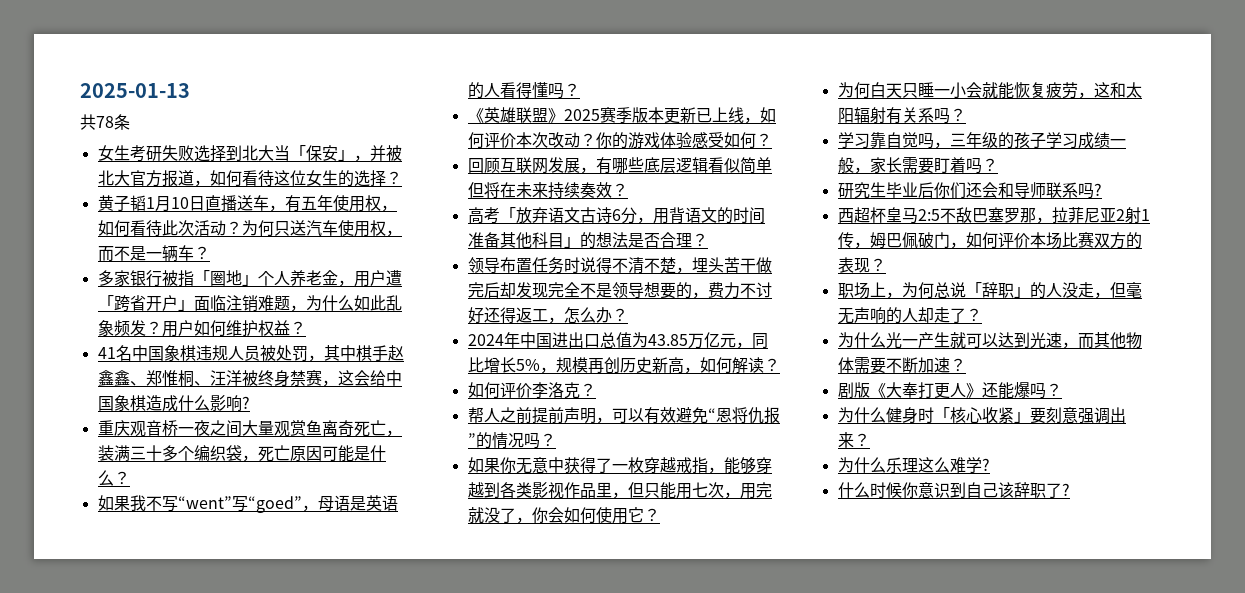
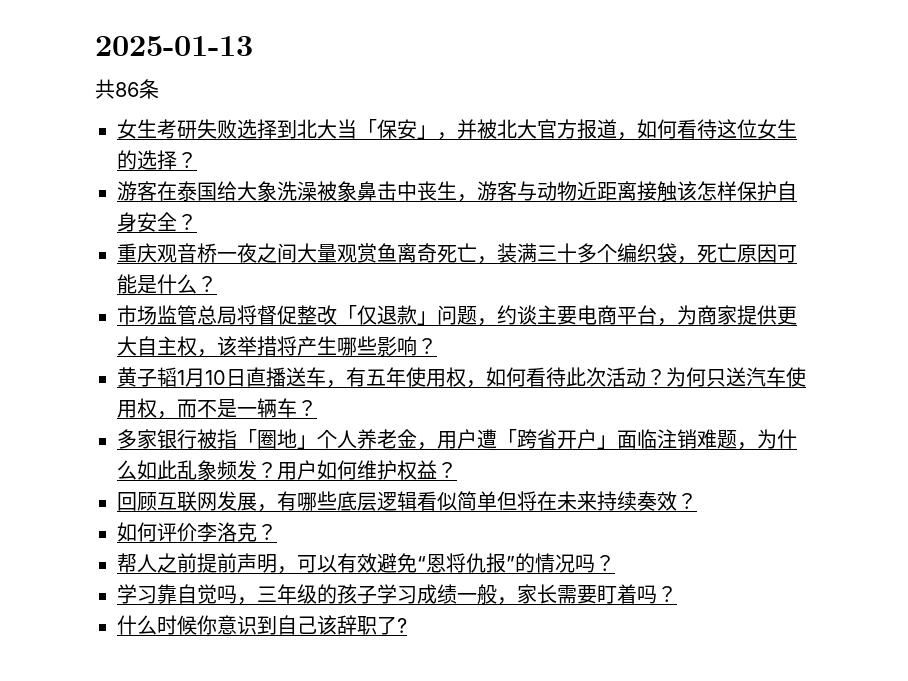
[96,116,114,128] 78 -> [115,82,139,97] 86
(402, 178) none -> [117,181,797,202] [117,212,197,232] [117,243,797,264] [117,274,217,294] [117,305,797,326] [117,336,437,357] // 游客在泰国给大象洗澡被象鼻击中丧生，游客与动物近距离接触该怎样保护自身安全？ // 重庆观音桥一夜之间大量观赏鱼离奇死亡，装满三十多个编织袋，死亡原因可能是什么？ // 市场监管总局将督促整改「仅退款」问题，约谈主要电商平台，为商家提供更大自主权，该举措将产生哪些影响？
[97,345,404,362] [97,369,402,387] [97,395,250,412] [97,420,402,437] [97,445,386,462] [97,470,130,486] [97,495,398,513] [467,82,580,99] [467,106,776,124] [467,132,772,149] // 41名中国象棋违规人员被处罚，其中棋手赵鑫鑫、郑惟桐、汪洋被终身禁赛，这会给中国象棋造成什么影响? // 重庆观音桥一夜之间大量观赏鱼离奇死亡，装满三十多个编织袋，死亡原因可能是什么？ // 如果我不写“went”写“goed”，母语是英语的人看得懂吗？ // 《英雄联盟》2025赛季版本更新已上线，如何评价本次改动？你的游戏体验感受如何？ -> (457, 470) none
[467,207,765,224] [467,232,708,249] [467,257,772,274] [467,282,772,299] [467,307,628,324] [467,332,768,349] [467,357,780,374] // 高考「放弃语文古诗6分，用背语文的时间准备其他科目」的想法是否合理？ // 领导布置任务时说得不清不楚，埋头苦干做完后却发现完全不是领导想要的，费力不讨好还得返工，怎么办？ // 2024年中国进出口总值为43.85万亿元，同比增长5%，规模再创历史新高，如何解读？ -> (697, 501) none
[467,457,772,474] [467,482,772,499] [467,507,660,524] [837,82,1142,99] [837,107,966,124] // 如果你无意中获得了一枚穿越戒指，能够穿越到各类影视作品里，但只能用七次，用完就没了，你会如何使用它？ // 为何白天只睡一小会就能恢复疲劳，这和太阳辐射有关系吗？ -> (615, 563) none
[837,182,1102,199] [837,207,1150,224] [837,231,1142,249] [837,257,886,273] [837,282,1142,299] [837,307,982,324] [837,332,1142,349] [837,357,966,374] [837,382,1062,399] [837,407,1126,424] [837,432,870,448] [837,457,990,473] // 研究生毕业后你们还会和导师联系吗? // 西超杯皇马2:5不敌巴塞罗那，拉菲尼亚2射1传，姆巴佩破门，如何评价本场比赛双方的表现？ // 职场上，为何总说「辞职」的人没走，但毫无声响的人却走了？ // 为什么光一产生就可以达到光速，而其他物体需要不断加速？ // 剧版《大奉打更人》还能爆吗？ // 为什么健身时「核心收紧」要刻意强调出来？ // 为什么乐理这么难学? -> (677, 594) none

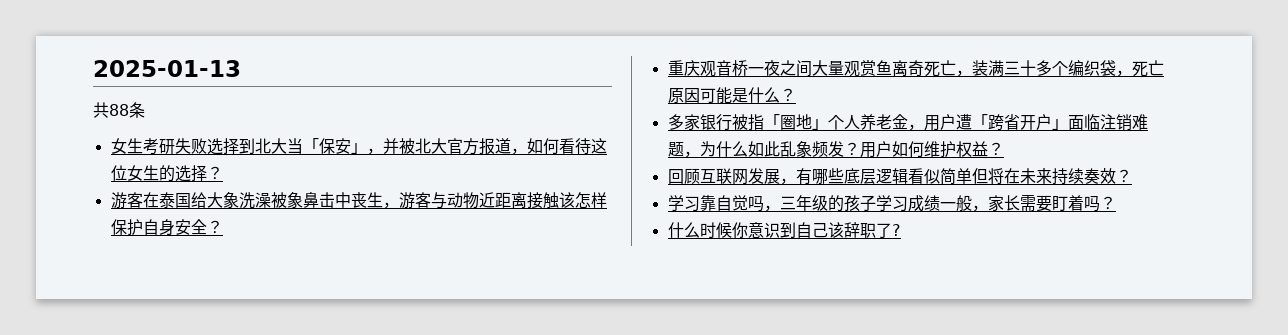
[115,82,139,97] 86 -> [109,104,129,116] 88
[117,305,797,326] [117,336,437,357] [117,367,806,388] [117,398,317,419] // 市场监管总局将督促整改「仅退款」问题，约谈主要电商平台，为商家提供更大自主权，该举措将产生哪些影响？ // 黄子韬1月10日直播送车，有五年使用权，如何看待此次活动？为何只送汽车使用权，而不是一辆车？ -> (796, 95) none
[117,522,277,542] [117,553,615,574] // 如何评价李洛克？ // 帮人之前提前声明，可以有效避免“恩将仇报”的情况吗？ -> (1132, 176) none

